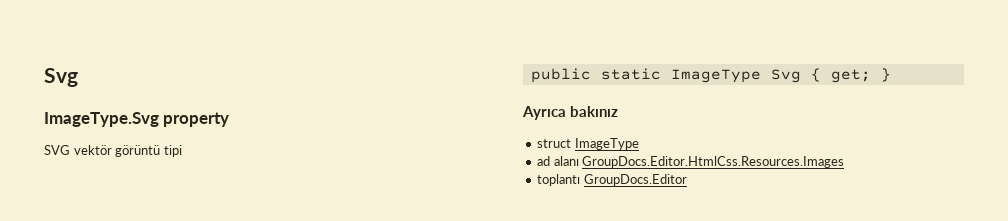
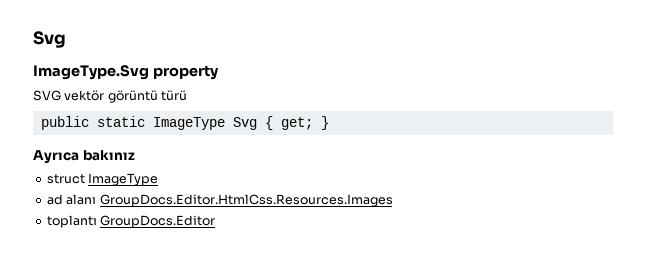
[163,145,182,157] tipi -> [161,90,188,101] türü

